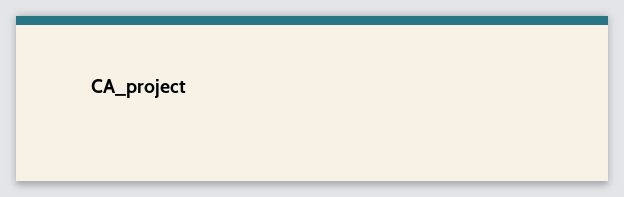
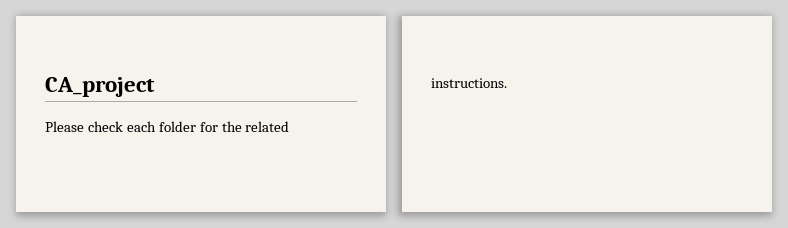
(186, 88) none -> [45,121,290,132] [431,78,507,88] // Please check each folder for the related instructions.

